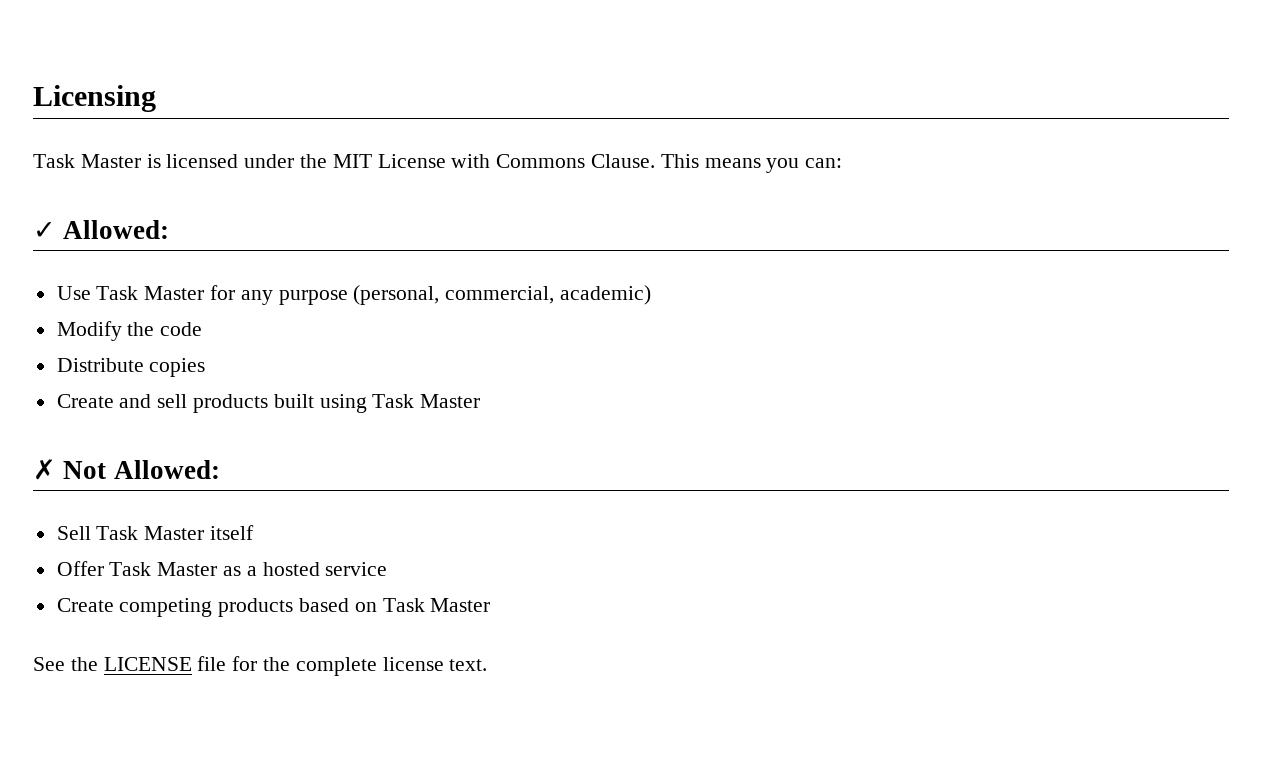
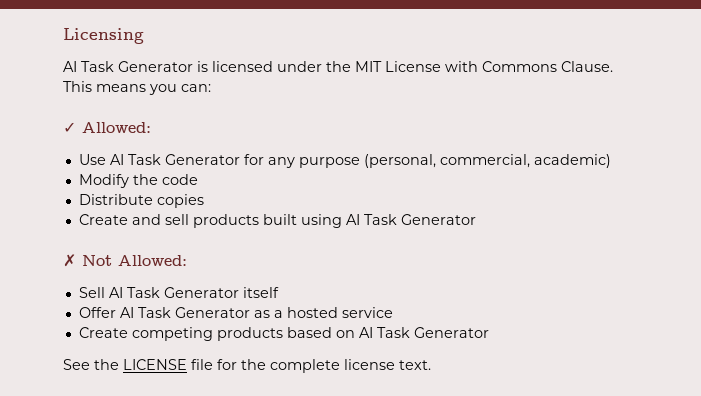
[33,154,141,168] Task Master -> [63,61,193,72] AI Task Generator
[96,286,205,300] Task Master -> [109,154,240,165] AI Task Generator
[372,394,481,408] Task Master -> [345,214,476,225] AI Task Generator
[96,526,205,540] Task Master -> [108,287,239,298] AI Task Generator
[109,562,218,576] Task Master -> [119,307,250,318] AI Task Generator
[382,598,491,612] Task Master -> [358,327,489,338] AI Task Generator

